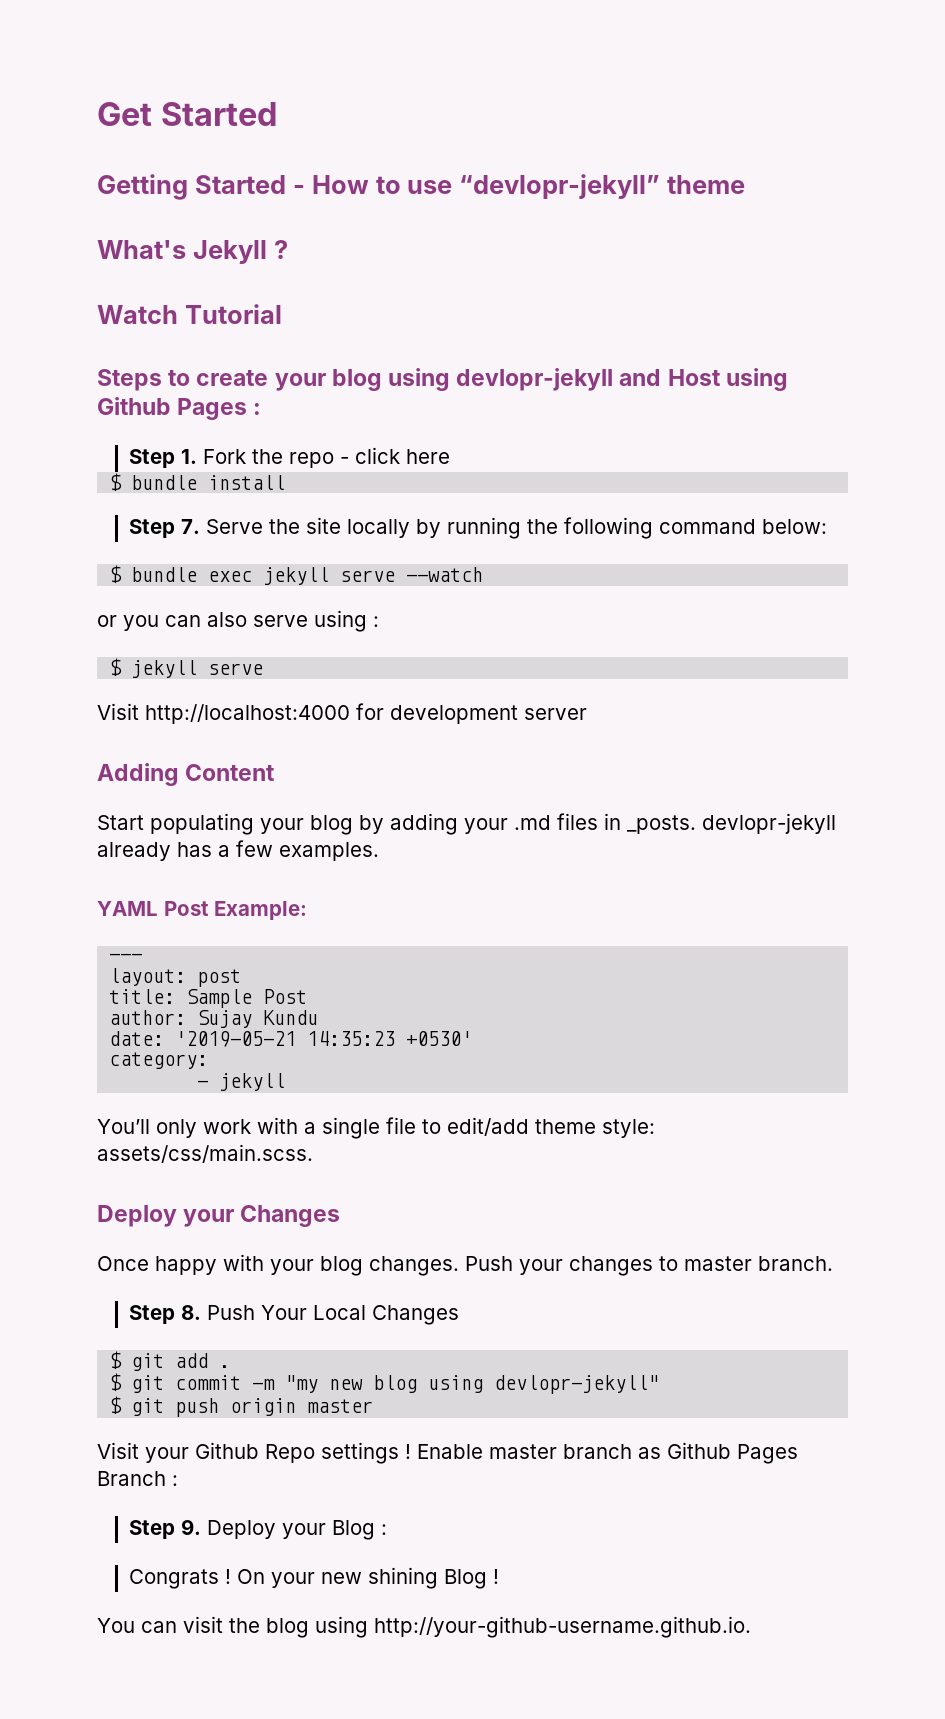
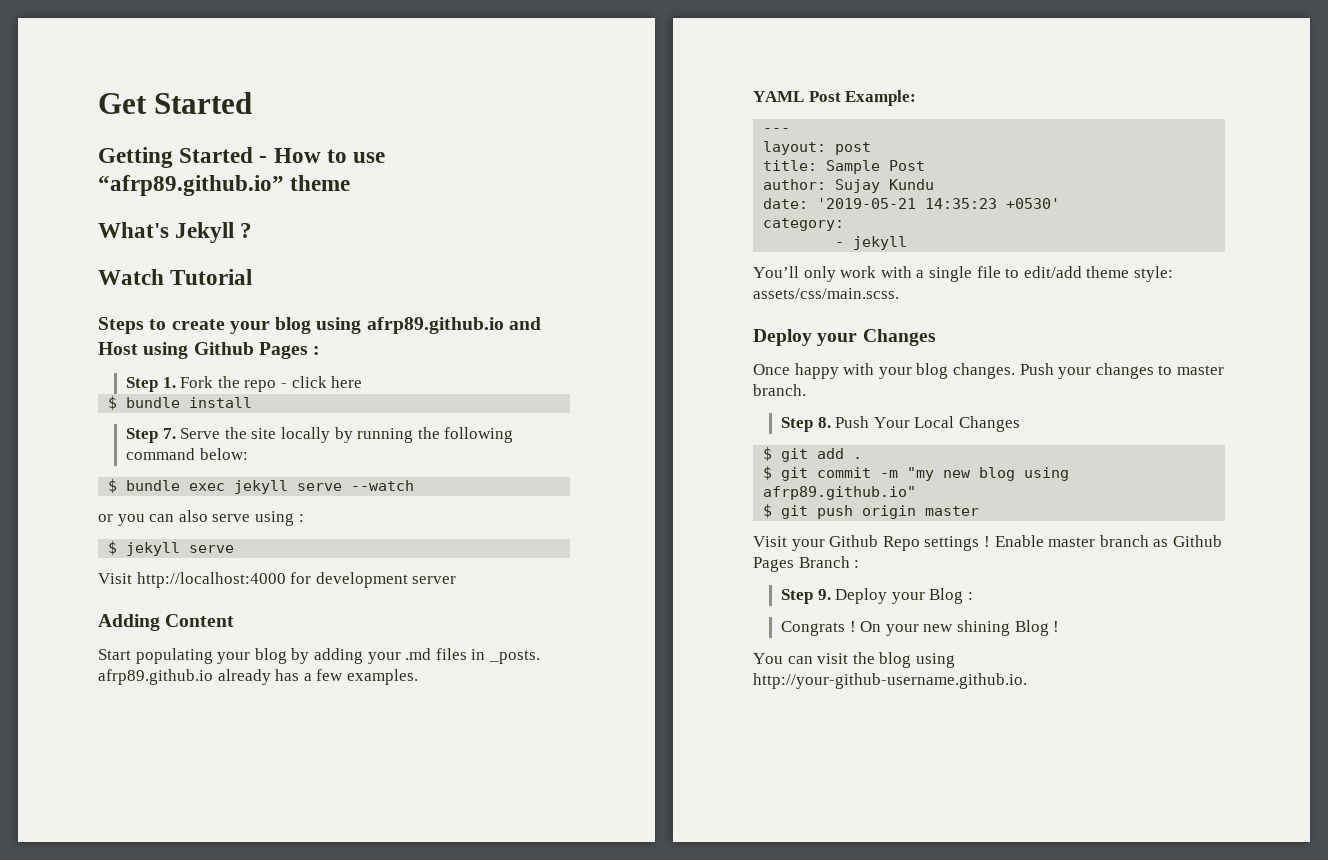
[459,174,661,199] “devlopr-jekyll” -> [98,175,284,196] “afrp89.github.io”
[456,368,614,391] devlopr-jekyll -> [366,317,504,334] afrp89.github.io
[702,813,836,834] devlopr-jekyll -> [98,669,213,685] afrp89.github.io
[494,1375,660,1394] devlopr-jekyll" -> [763,486,917,500] afrp89.github.io"

